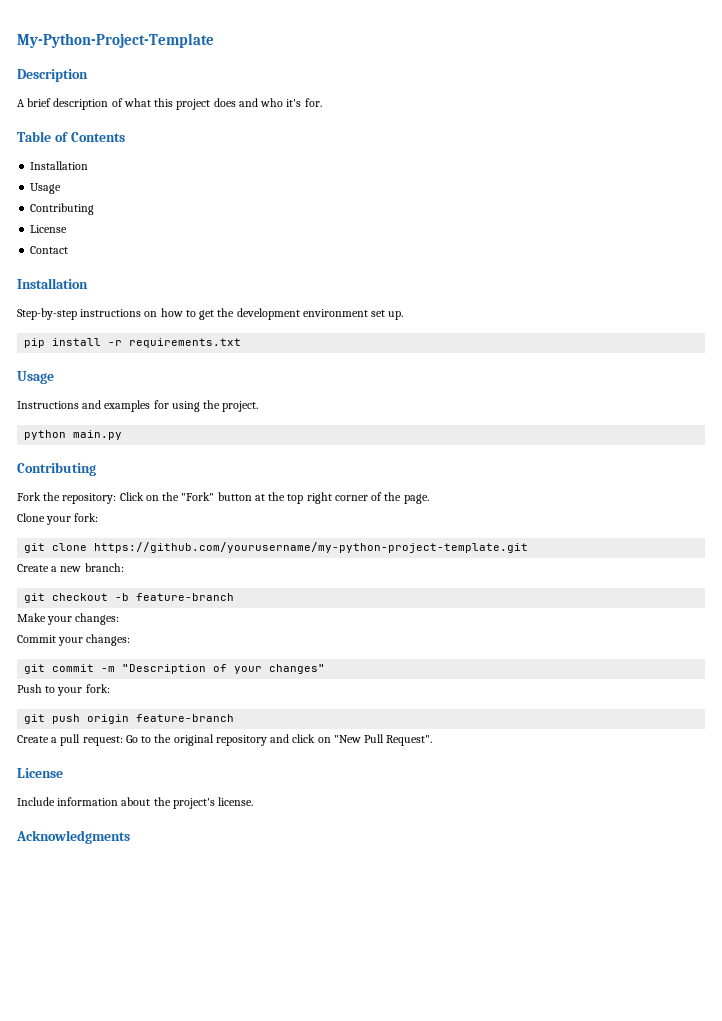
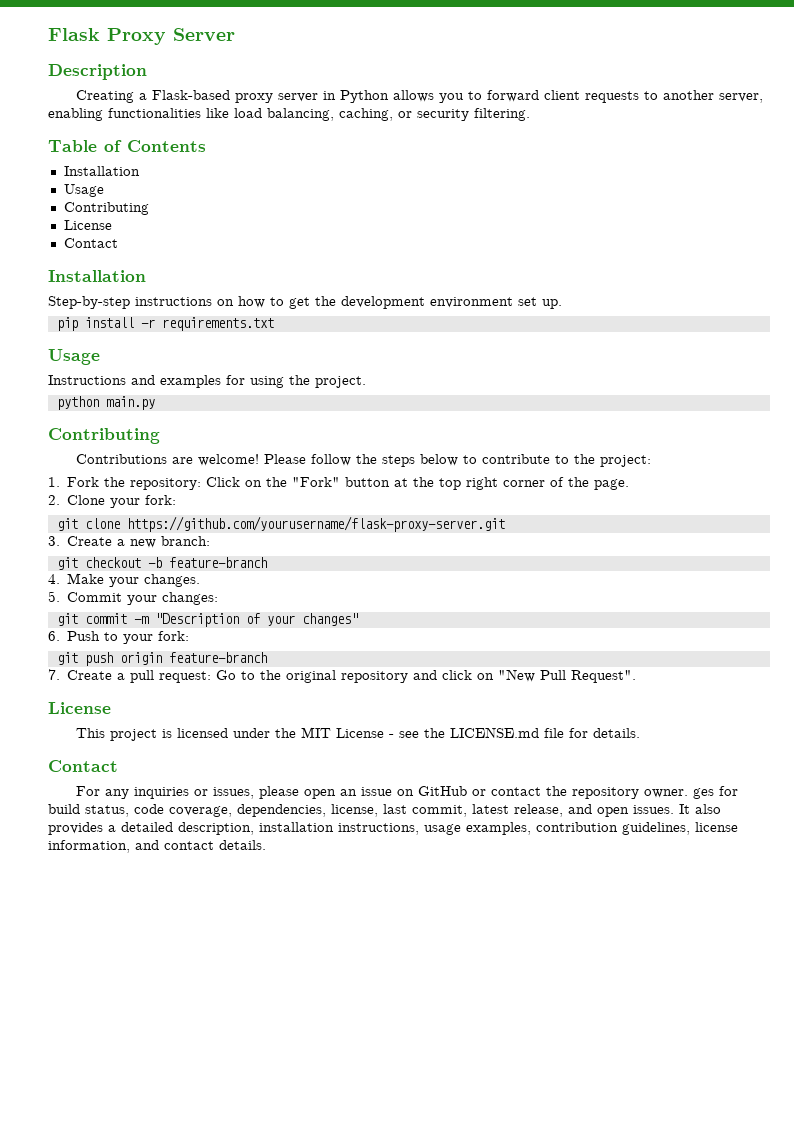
[17,33,214,48] [17,69,88,82] [17,98,322,110] My-Python-Project-Template // Description // A brief description of what this project does and who it's for. -> [48,28,235,45] [48,64,147,80] [75,90,763,103] [48,108,530,121] Flask Proxy Server // Description // Creating a Flask-based proxy server in Python allows you to forward client requests to another server, enabling functionalities like load balancing, caching, or security filtering.
(96, 469) none -> [75,454,651,467] [48,477,60,487] Contributions are welcome! Please follow the steps below to contribute to the project: // 1.
(429, 499) none -> [48,495,60,505] 2.
[94,542,529,553] https://github.com/yourusername/my-python-project-template.git // -> [126,516,505,532] [48,536,60,546] https://github.com/yourusername/flask-proxy-server.git // 3.
(235, 597) none -> [48,574,60,584] 4.
[75,613,120,625] changes: // -> [144,574,201,587] [48,591,60,602] changes. // 5.
(326, 669) none -> [48,631,60,641] 6.
(235, 718) none -> [48,669,60,680] 7.
[17,797,254,809] [16,830,130,844] Include information about the project's license. // Acknowledgments -> [75,727,640,741] [48,760,118,772] [75,786,738,799] [48,804,721,817] [48,822,738,835] [48,840,266,853] This project is licensed under the MIT License - see the LICENSE.md file for details. // Contact // For any inquiries or issues, please open an issue on GitHub or contact the repository owner. ges for build status, code coverage, dependencies, license, last commit, latest release, and open issues. It also provides a detailed description, installation instructions, usage examples, contribution guidelines, license information, and contact details.

